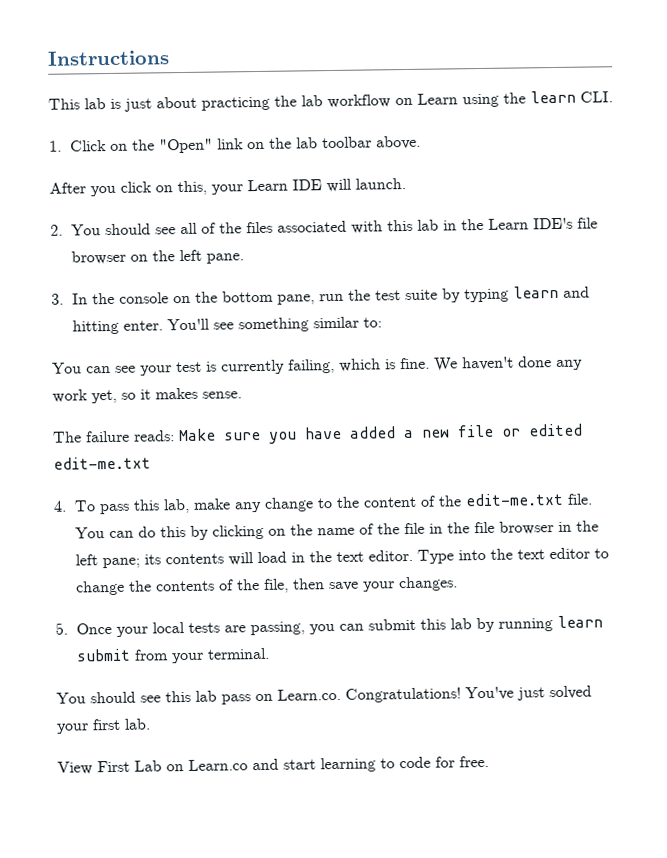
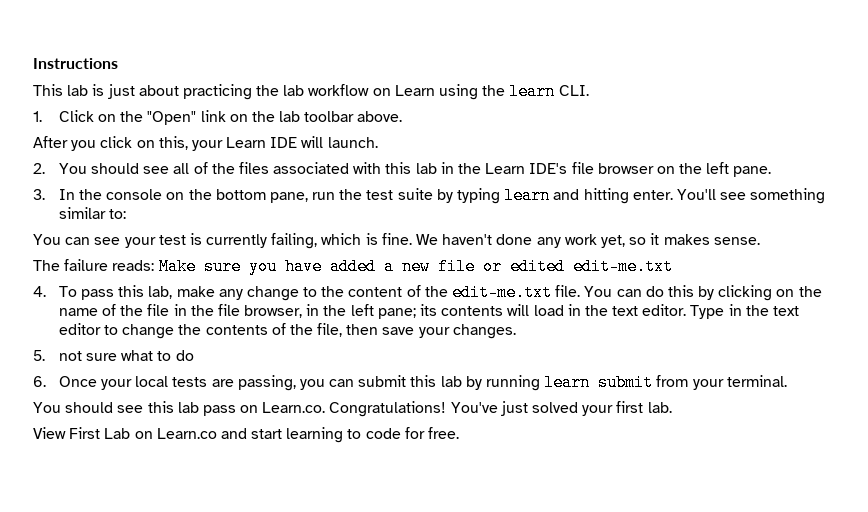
[499,521,555,535] browser -> [244,305,303,318] browser,
[458,549,487,561] into -> [728,304,742,316] in
(68, 628) none -> [58,350,194,361] [33,376,46,387] not sure what to do // 6.

